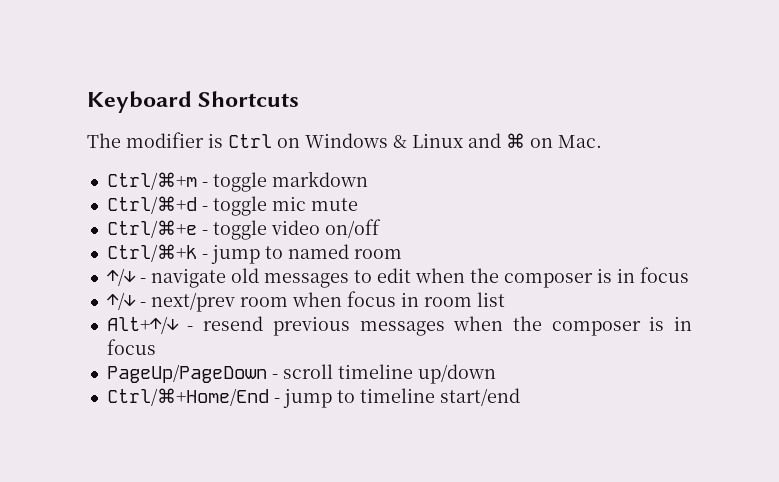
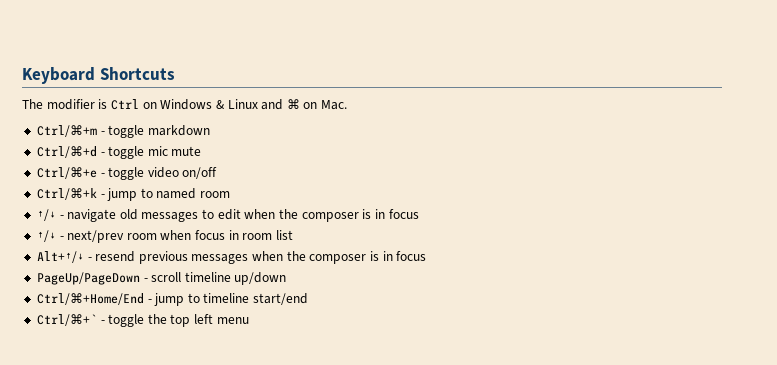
(520, 397) none -> [36,314,249,327] // Ctrl/⌘+` - toggle the top left menu

